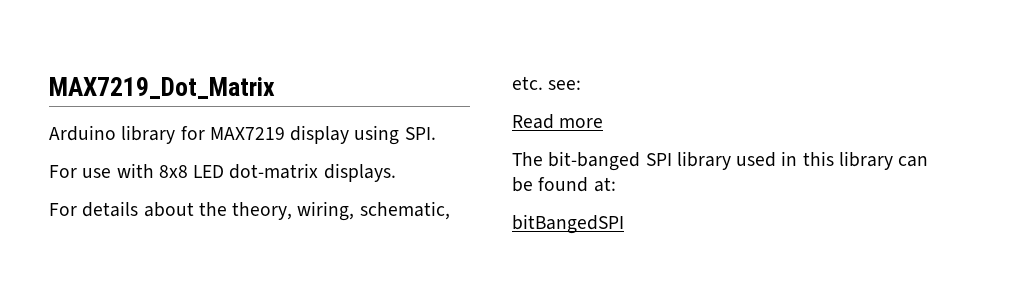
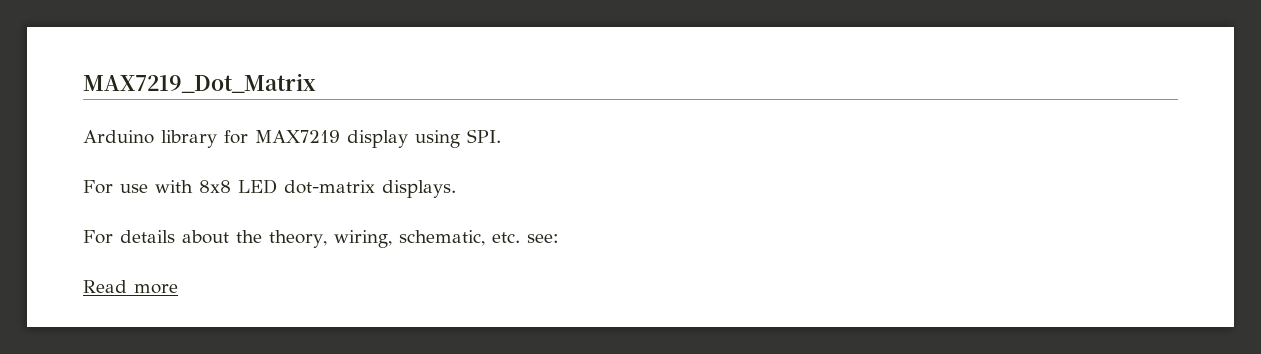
[512,151,929,171] [512,177,616,192] [512,214,624,234] // The bit-banged SPI library used in this library can be found at: // bitBangedSPI -> (178, 289) none

